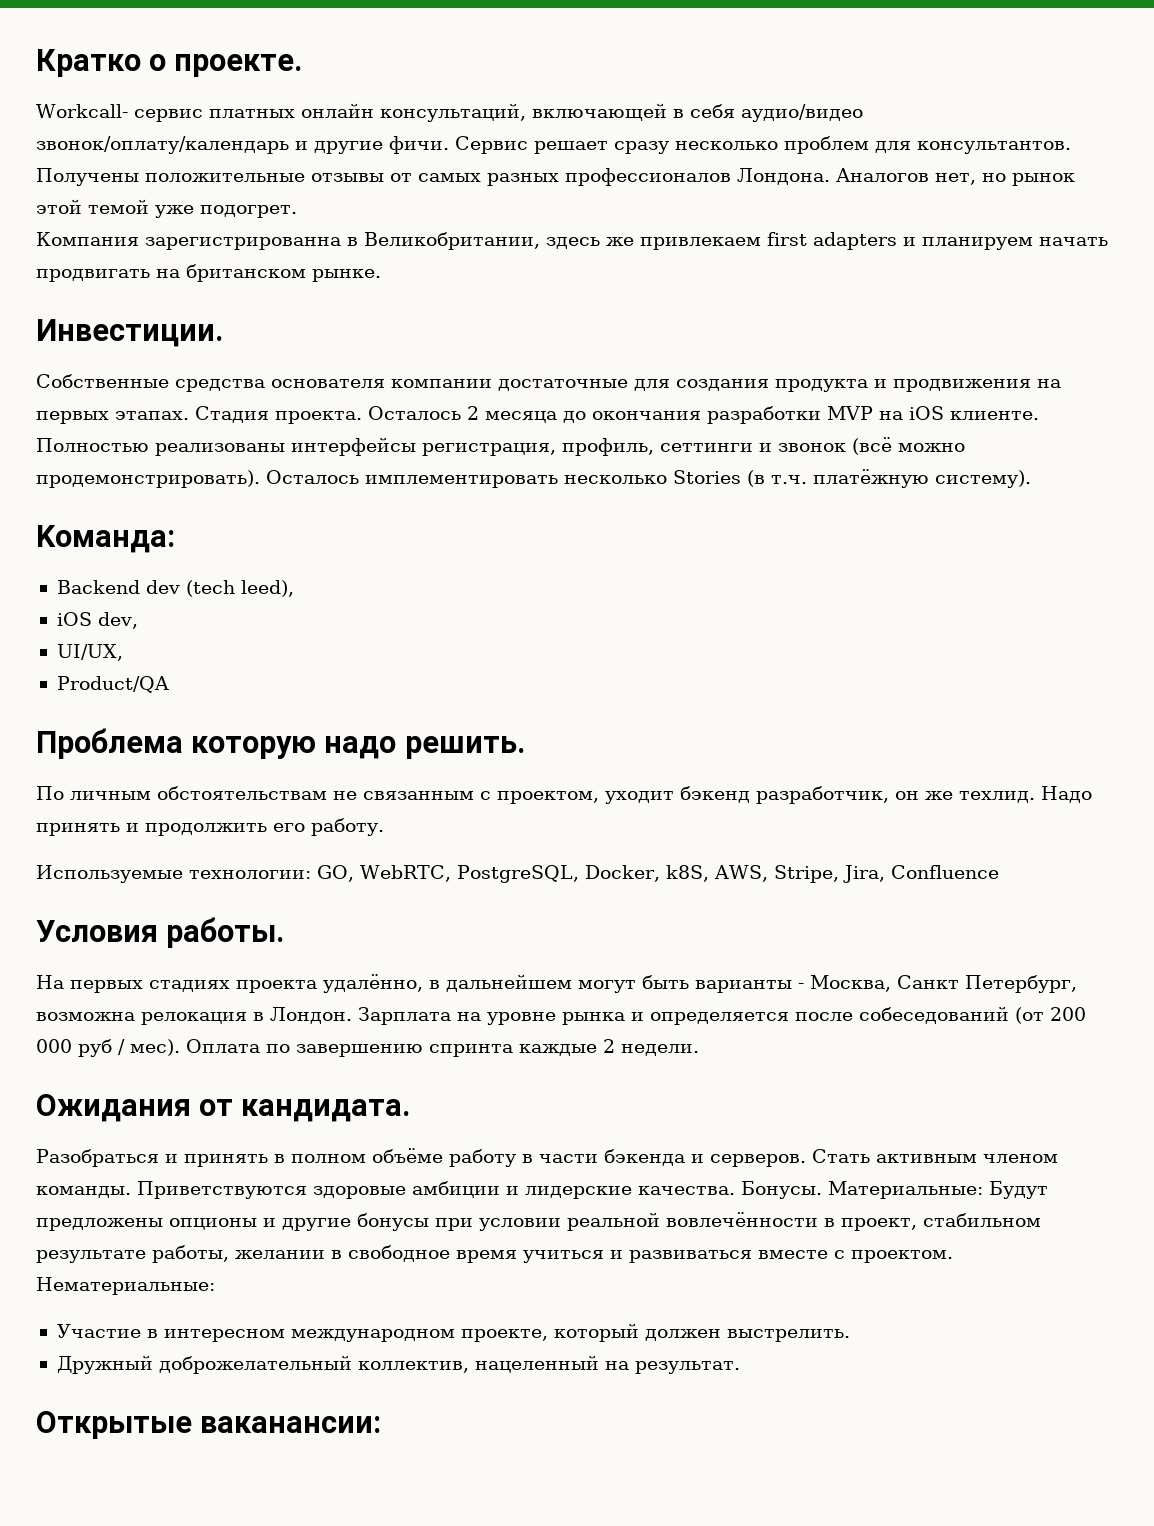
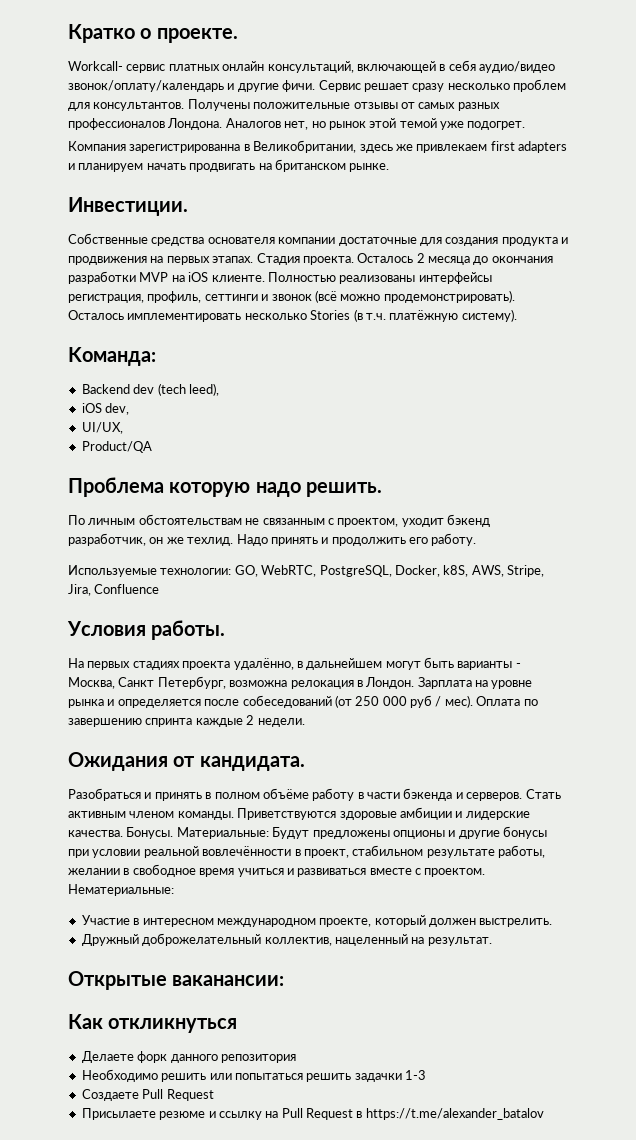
[1050,1007,1086,1021] 200 -> [355,696,380,706] 250
(382, 1424) none -> [68,1014,238,1033] [81,1051,296,1063] [81,1069,426,1082] [81,1089,214,1101] [81,1108,544,1120] // Как откликнуться // Делаете форк данного репозитория // Необходимо решить или попытаться решить задачки 1-3 // Создаете Pull Request // Присылаете резюме и ссылку на Pull Request в https://t.me/alexander_batalov

